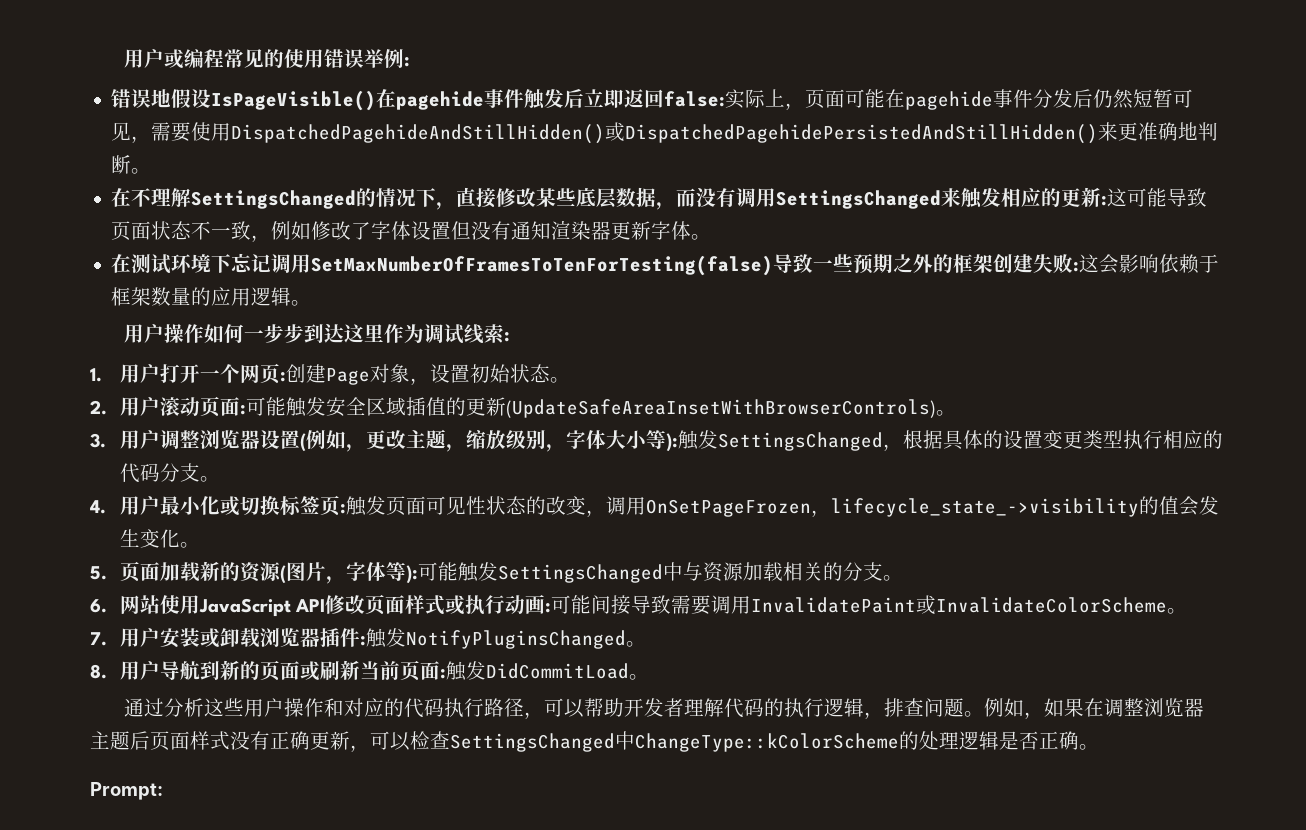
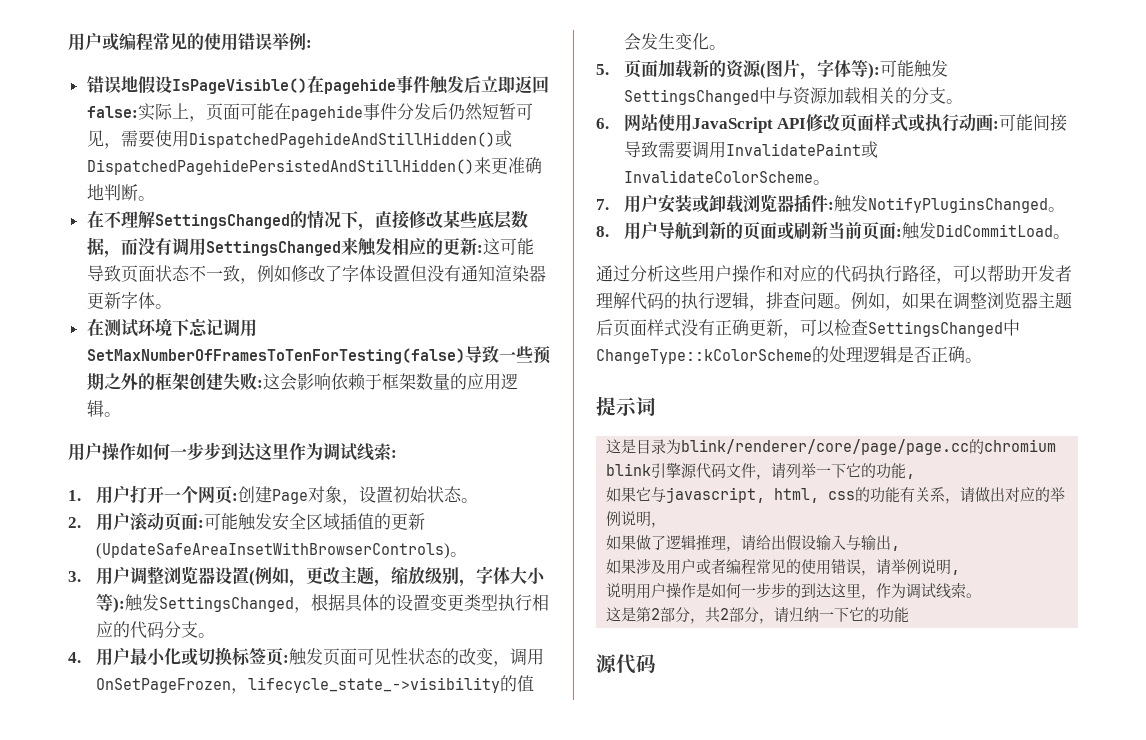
[90,782,163,800] Prompt: -> [596,396,656,416] [606,439,1057,455] [606,462,916,480] [606,486,1066,504] [606,511,667,528] [606,534,901,552] [606,558,961,576] [606,582,982,600] [606,606,910,624] [596,654,656,674] 提示词 // 这是目录为blink/renderer/core/page/page.cc的chromium blink引擎源代码文件，请列举一下它的功能, // 如果它与javascript, html, css的功能有关系，请做出对应的举例说明， // 如果做了逻辑推理，请给出假设输入与输出, // 如果涉及用户或者编程常见的使用错误，请举例说明, // 说明用户操作是如何一步步的到达这里，作为调试线索。 // 这是第2部分，共2部分，请归纳一下它的功能 // 源代码

